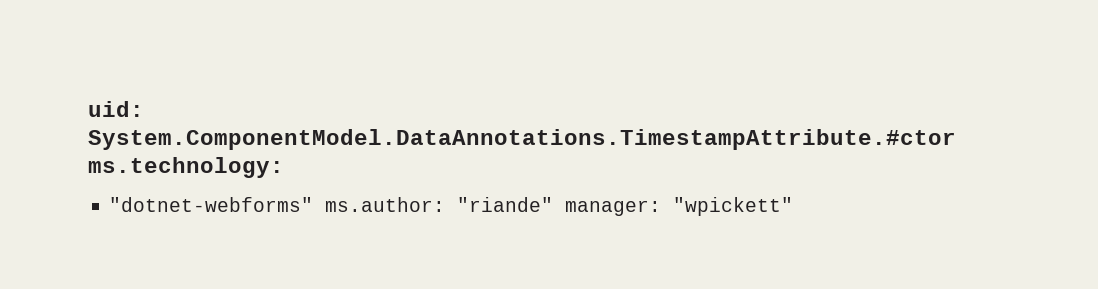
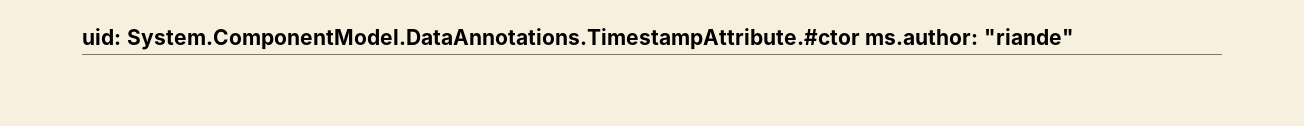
[88,157,284,178] [109,197,794,216] ms.technology: // "dotnet-webforms" ms.author: "riande" manager: "wpickett" -> [865,28,1075,45] ms.author: "riande"

